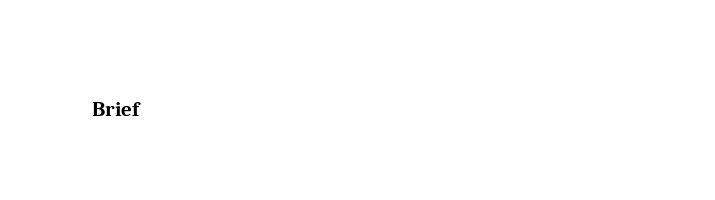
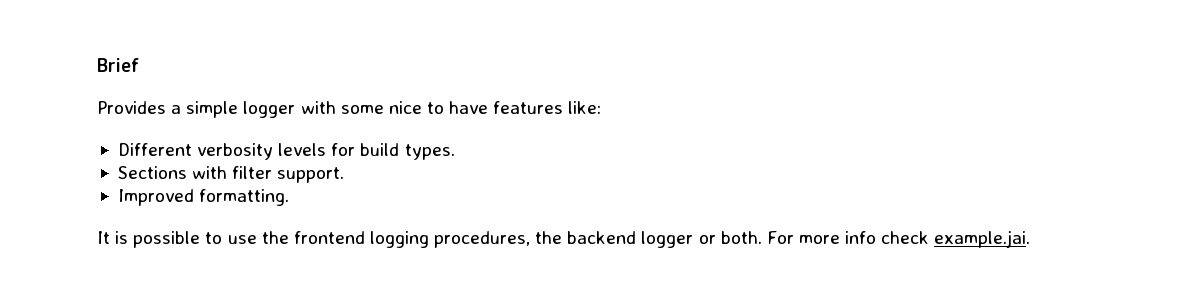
(141, 109) none -> [97,101,602,118] [117,143,455,160] [117,166,345,183] [117,189,290,206] [97,230,1031,248] // Provides a simple logger with some nice to have features like: // Different verbosity levels for build types. // Sections with filter support. // Improved formatting. // It is possible to use the frontend logging procedures, the backend logger or both. For more info check example.jai.

